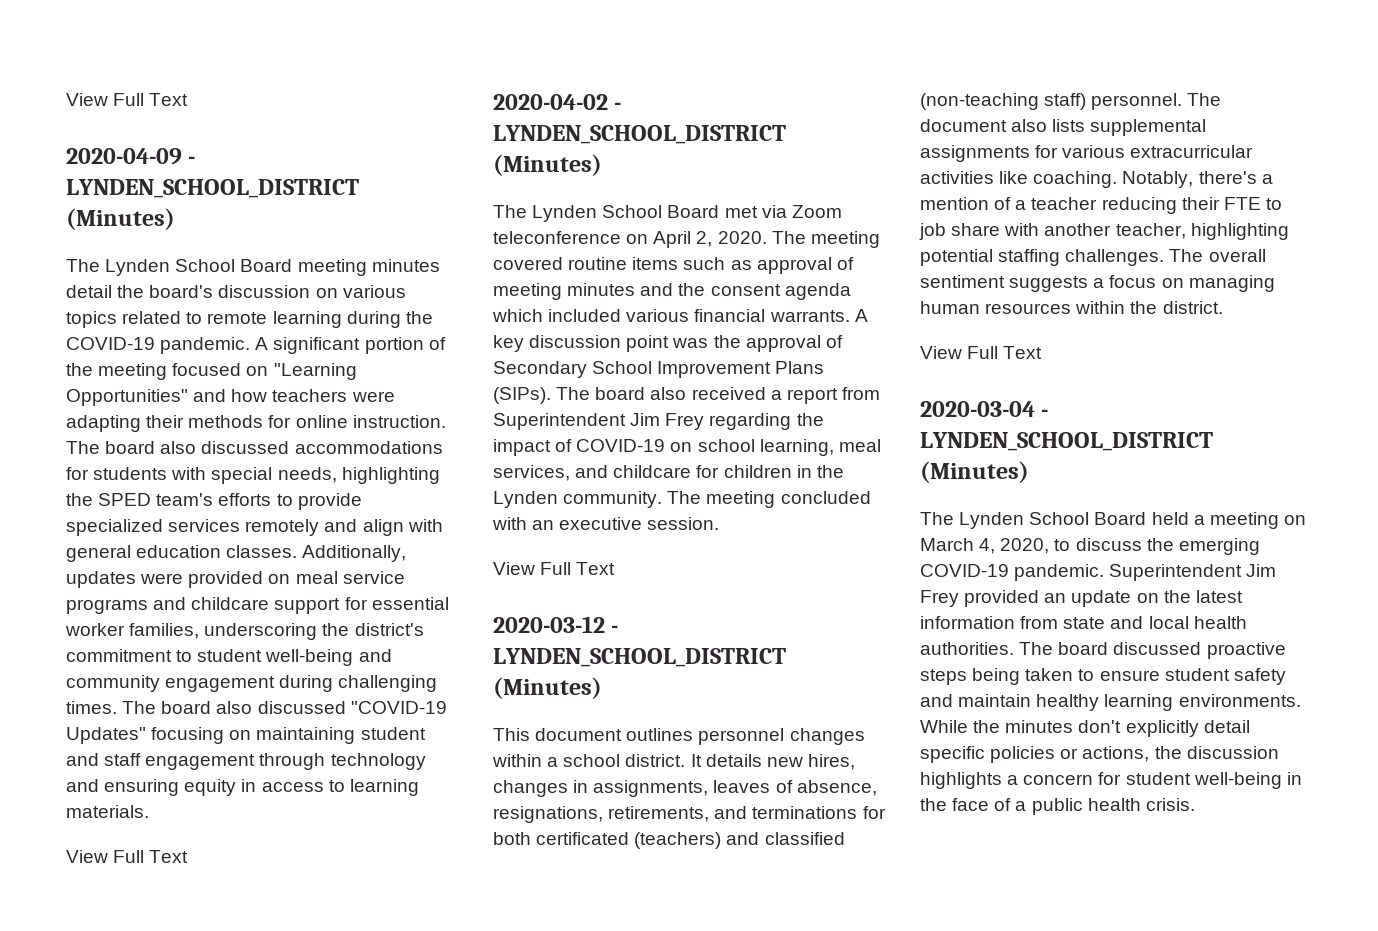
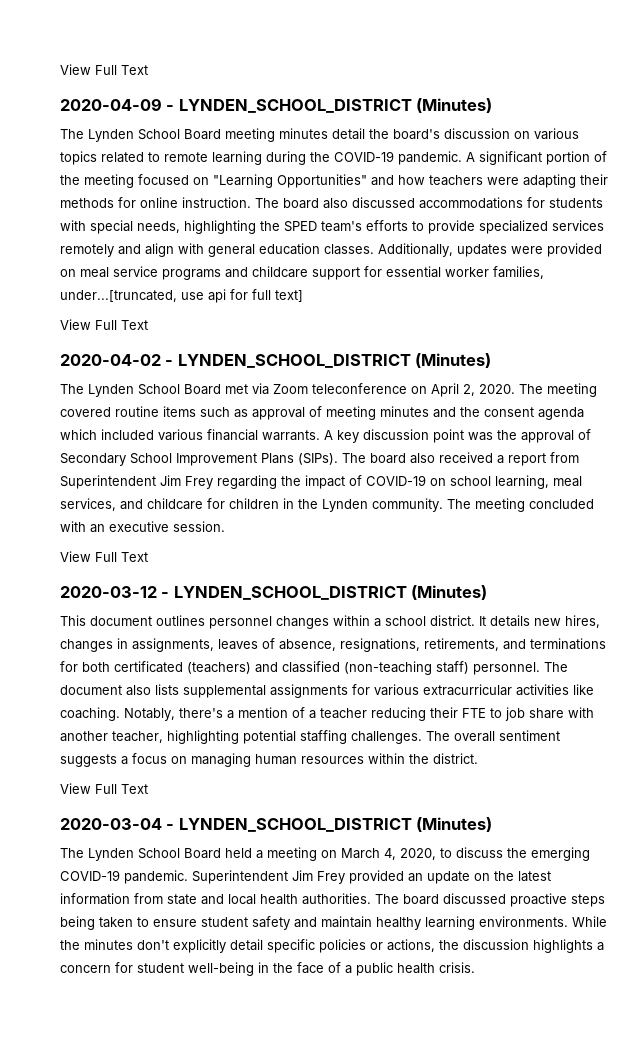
[204,623,424,640] [66,649,392,666] [66,675,438,692] [66,701,447,714] [66,727,426,744] [66,753,426,770] [66,779,419,796] [66,805,149,818] underscoring the district's commitment to student well-being and community engagement during challenging times. The board also discussed "COVID-19 Updates" focusing on maintaining student and staff engagement through technology and ensuring equity in access to learning materials. -> [60,289,303,303] under...[truncated, use api for full text]

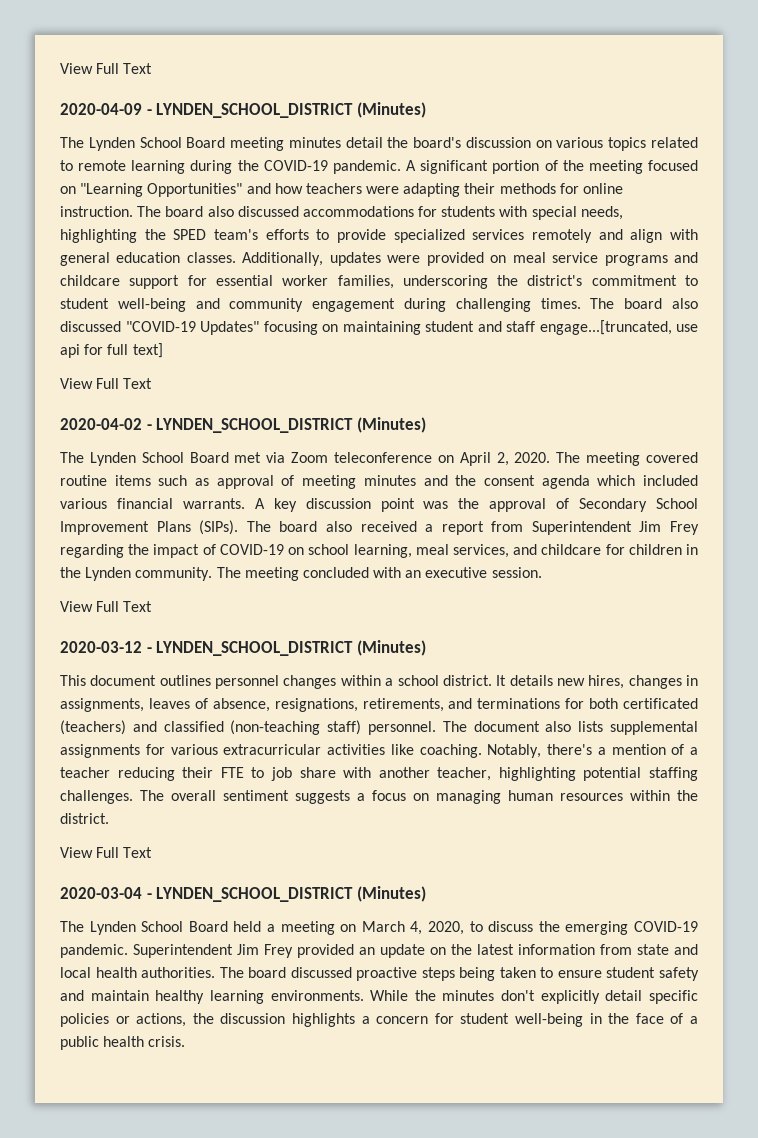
[60,290,177,302] under...[truncated, -> [402,275,698,289] [60,298,698,312] [60,320,672,335] underscoring the district's commitment to student well-being and community engagement during challenging times. The board also discussed "COVID-19 Updates" focusing on maintaining student and staff engage...[truncated,

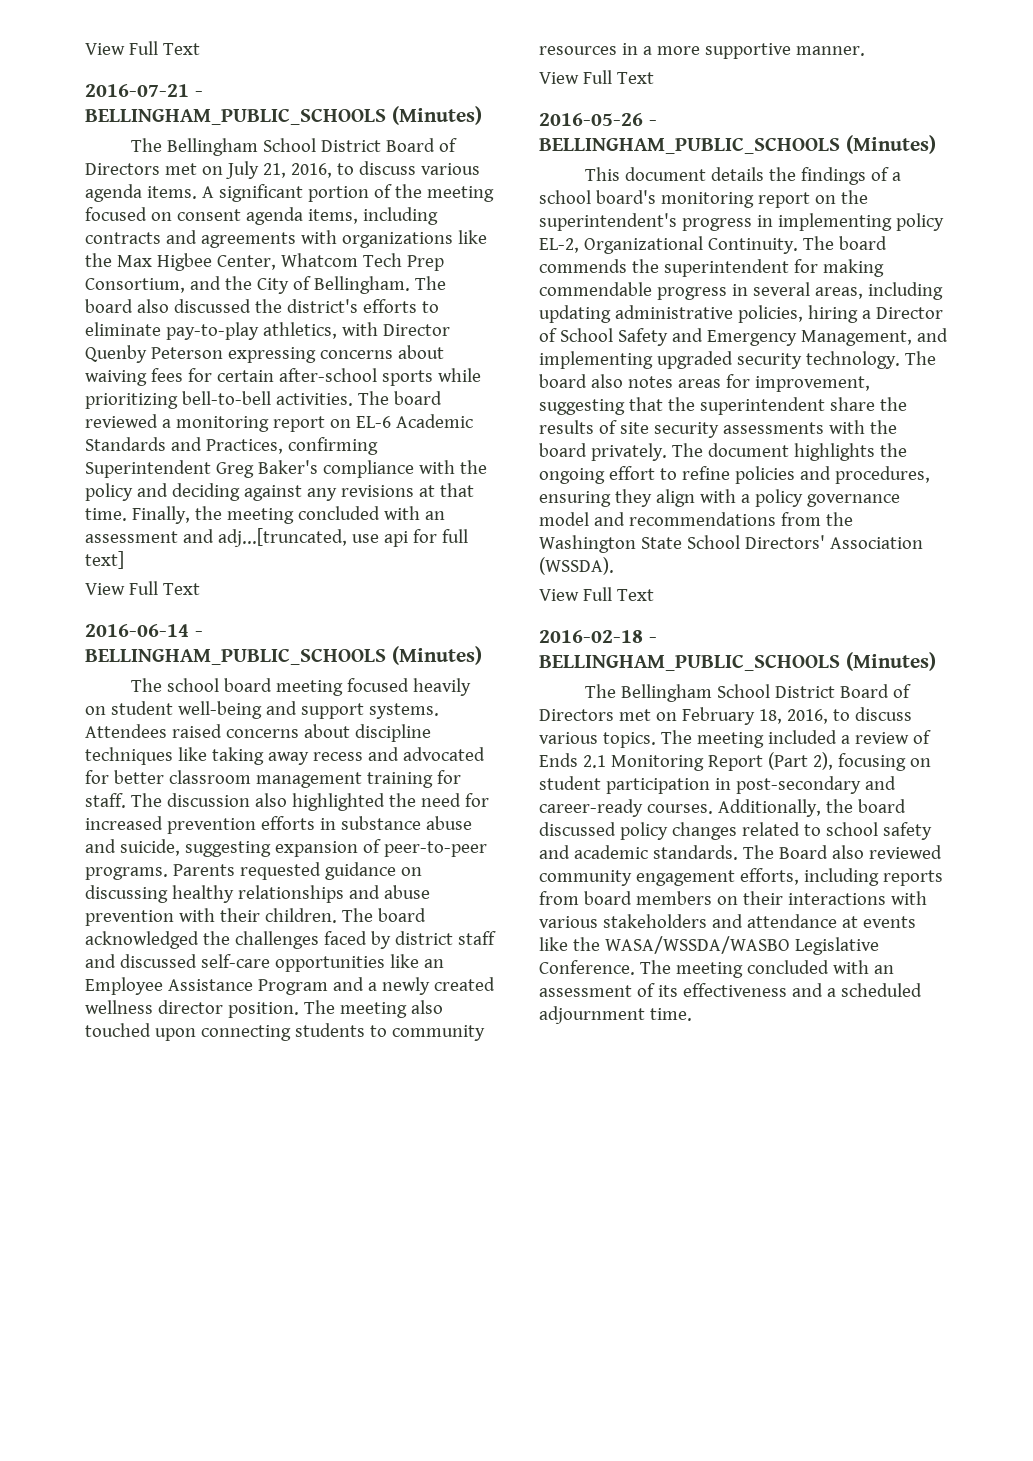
[60,63,153,74] [60,102,426,118] [60,137,698,151] [60,160,401,174] View Full Text // 2020-04-09 - LYNDEN_SCHOOL_DISTRICT (Minutes) // The Lynden School Board meeting minutes detail the board's discussion on various topics related to remote learning during the COVID-19 pandemic. -> [85,41,200,55] [85,84,203,97] [85,106,482,125] [131,138,458,156] [85,161,480,179] [85,184,197,202] View Full Text // 2016-07-21 - BELLINGHAM_PUBLIC_SCHOOLS (Minutes) // The Bellingham School District Board of Directors met on July 21, 2016, to discuss various agenda items.
[80,183,624,197] [60,206,623,220] [60,229,698,243] [60,252,698,266] [60,275,698,289] [60,298,698,312] [60,320,672,335] "Learning Opportunities" and how teachers were adapting their methods for online instruction. The board also discussed accommodations for students with special needs, highlighting the SPED team's efforts to provide specialized services remotely and align with general education classes. Additionally, updates were provided on meal service programs and childcare support for essential worker families, underscoring the district's commitment to student well-being and community engagement during challenging times. The board also discussed "COVID-19 Updates" focusing on maintaining student and staff engage...[truncated, -> [176,207,438,225] [85,230,487,248] [85,253,444,271] [85,276,446,294] [85,299,439,313] [85,322,450,340] [85,345,444,363] [85,368,481,386] [85,391,442,409] [85,414,473,432] [85,437,378,455] [85,460,487,478] [85,483,474,501] [85,506,445,524] [85,528,347,547] consent agenda items, including contracts and agreements with organizations like the Max Higbee Center, Whatcom Tech Prep Consortium, and the City of Bellingham. The board also discussed the district's efforts to eliminate pay-to-play athletics, with Director Quenby Peterson expressing concerns about waiving fees for certain after-school sports while prioritizing bell-to-bell activities. The board reviewed a monitoring report on EL-6 Academic Standards and Practices, confirming Superintendent Greg Baker's compliance with the policy and deciding against any revisions at that time. Finally, the meeting concluded with an assessment and adj...[truncated,
[60,417,426,433] [60,452,698,466] [60,475,698,489] [60,498,698,512] [60,520,699,535] [60,544,698,558] [60,567,213,581] 2020-04-02 - LYNDEN_SCHOOL_DISTRICT (Minutes) // The Lynden School Board met via Zoom teleconference on April 2, 2020. The meeting covered routine items such as approval of meeting minutes and the consent agenda which included various financial warrants. A key discussion point was the approval of Secondary School Improvement Plans (SIPs). The board also received a report from Superintendent Jim Frey regarding the impact of COVID-19 on school learning, meal services, and childcare for children in the Lynden community. -> [85,624,203,637] [85,646,482,665] [131,678,472,696] [85,701,439,719] [85,724,431,742] [85,747,485,765] [85,770,461,788] [85,793,489,811] [85,816,472,834] [85,839,487,857] [85,862,422,880] [85,885,430,903] [85,908,426,926] [85,931,496,949] [85,954,444,972] [85,977,495,995] [85,1000,443,1018] [85,1023,485,1041] [539,43,865,59] [539,70,654,84] [539,113,657,126] [539,135,936,154] [585,167,902,185] [539,190,868,208] [539,213,944,231] [539,236,887,254] [539,259,884,277] [539,282,943,300] [539,305,943,323] [539,328,948,346] [539,351,936,369] [539,374,870,392] [539,397,907,415] [539,420,897,438] [539,443,907,461] [539,466,930,484] [539,489,900,507] [539,512,853,526] [539,535,923,553] [539,557,614,575] [539,587,654,601] [539,630,657,643] [539,652,936,671] [585,684,912,702] [539,707,912,725] [539,730,931,748] [539,752,931,771] [539,776,896,794] [539,799,906,817] [539,822,932,840] [539,845,942,860] [539,868,943,886] [539,891,927,905] [539,914,916,928] [539,936,879,955] [539,960,635,975] 2016-06-14 - BELLINGHAM_PUBLIC_SCHOOLS (Minutes) // The school board meeting focused heavily on student well-being and support systems. Attendees raised concerns about discipline techniques like taking away recess and advocated for better classroom management training for staff. The discussion also highlighted the need for increased prevention efforts in substance abuse and suicide, suggesting expansion of peer-to-peer programs. Parents requested guidance on discussing healthy relationships and abuse prevention with their children. The board acknowledged the challenges faced by district staff and discussed self-care opportunities like an Employee Assistance Program and a newly created wellness director position. The meeting also touched upon connecting students to community resources in a more supportive manner. // View Full Text // 2016-05-26 - BELLINGHAM_PUBLIC_SCHOOLS (Minutes) // This document details the findings of a school board's monitoring report on the superintendent's progress in implementing policy EL-2, Organizational Continuity. The board commends the superintendent for making commendable progress in several areas, including updating administrative policies, hiring a Director of School Safety and Emergency Management, and implementing upgraded security technology. The board also notes areas for improvement, suggesting that the superintendent share the results of site security assessments with the board privately. The document highlights the ongoing effort to refine policies and procedures, ensuring they align with a policy governance model and recommendations from the Washington State School Directors' Association (WSSDA). // View Full Text // 2016-02-18 - BELLINGHAM_PUBLIC_SCHOOLS (Minutes) // The Bellingham School District Board of Directors met on February 18, 2016, to discuss various topics. The meeting included a review of Ends 2.1 Monitoring Report (Part 2), focusing on student participation in post-secondary and career-ready courses. Additionally, the board discussed policy changes related to school safety and academic standards. The Board also reviewed community engagement efforts, including reports from board members on their interactions with various stakeholders and attendance at events like the WASA/WSSDA/WASBO Legislative Conference.
[425,567,542,578] [60,601,153,612] [60,640,426,656] [60,675,698,689] [60,698,698,712] [60,720,698,735] [60,744,698,758] [60,767,698,781] [60,790,698,804] [60,813,109,824] [60,847,153,858] [60,886,426,902] [60,921,699,935] [60,944,698,958] [60,967,700,981] [60,990,698,1004] [60,1013,699,1027] [60,1036,186,1050] executive session. // View Full Text // 2020-03-12 - LYNDEN_SCHOOL_DISTRICT (Minutes) // This document outlines personnel changes within a school district. It details new hires, changes in assignments, leaves of absence, resignations, retirements, and terminations for both certificated (teachers) and classified (non-teaching staff) personnel. The document also lists supplemental assignments for various extracurricular activities like coaching. Notably, there's a mention of a teacher reducing their FTE to job share with another teacher, highlighting potential staffing challenges. The overall sentiment suggests a focus on managing human resources within the district. // View Full Text // 2020-03-04 - LYNDEN_SCHOOL_DISTRICT (Minutes) // The Lynden School Board held a meeting on March 4, 2020, to discuss the emerging COVID-19 pandemic. Superintendent Jim Frey provided an update on the latest information from state and local health authorities. The board discussed proactive steps being taken to ensure student safety and maintain healthy learning environments. While the minutes don't explicitly detail specific policies or actions, the discussion highlights a concern for student well-being in the face of a public health crisis. -> [539,983,922,997] [539,1006,692,1024] assessment of its effectiveness and a scheduled adjournment time.

